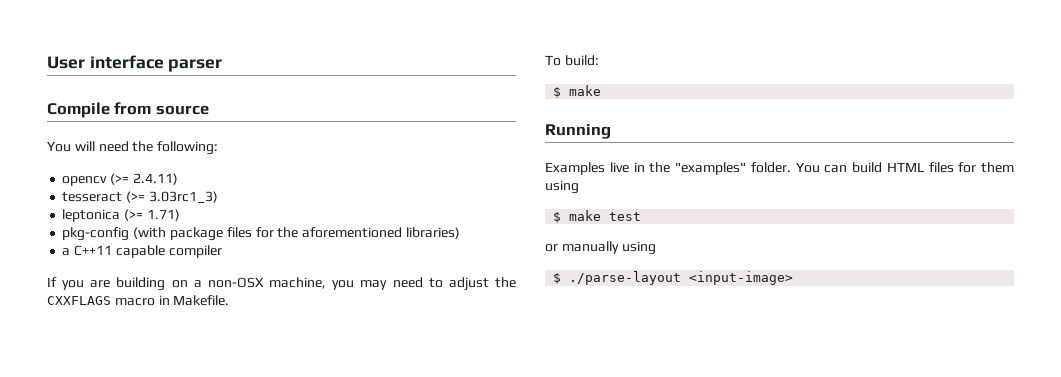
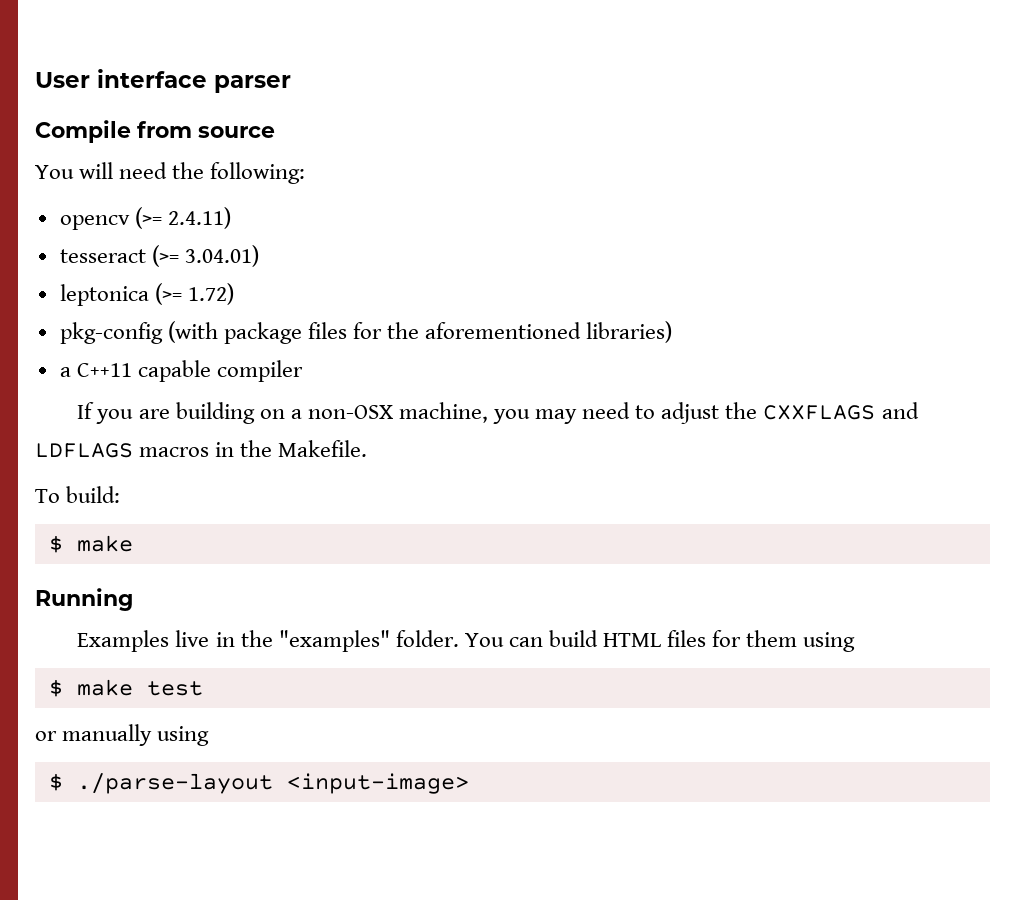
[148,191,218,203] 3.03rc1_3) -> [184,245,259,267] 3.04.01)
[146,209,180,221] 1.71) -> [187,283,234,305] 1.72)
[114,295,170,306] macro in -> [881,402,919,419] [35,440,273,458] and LDFLAGS macros in the

